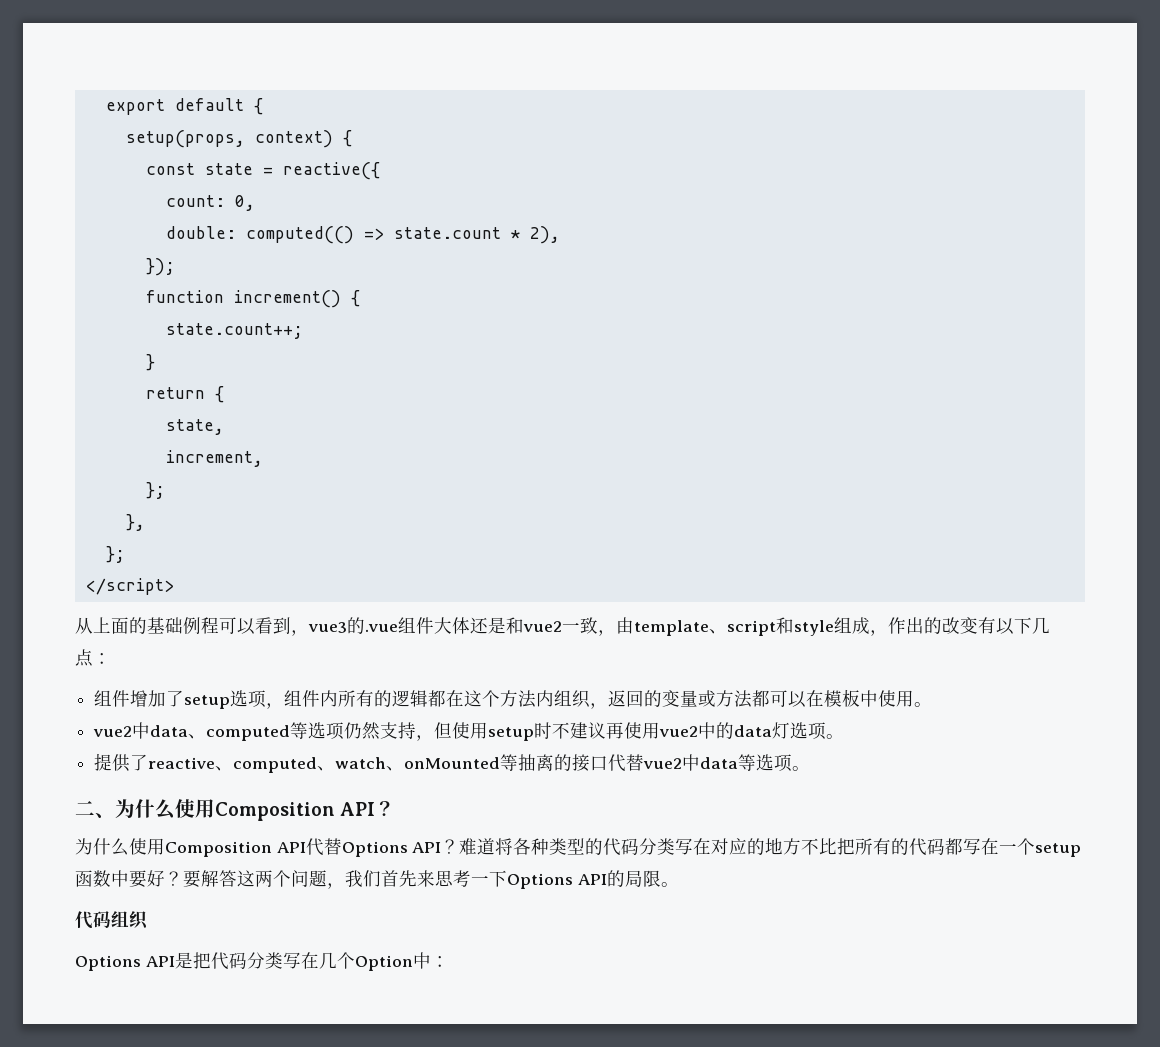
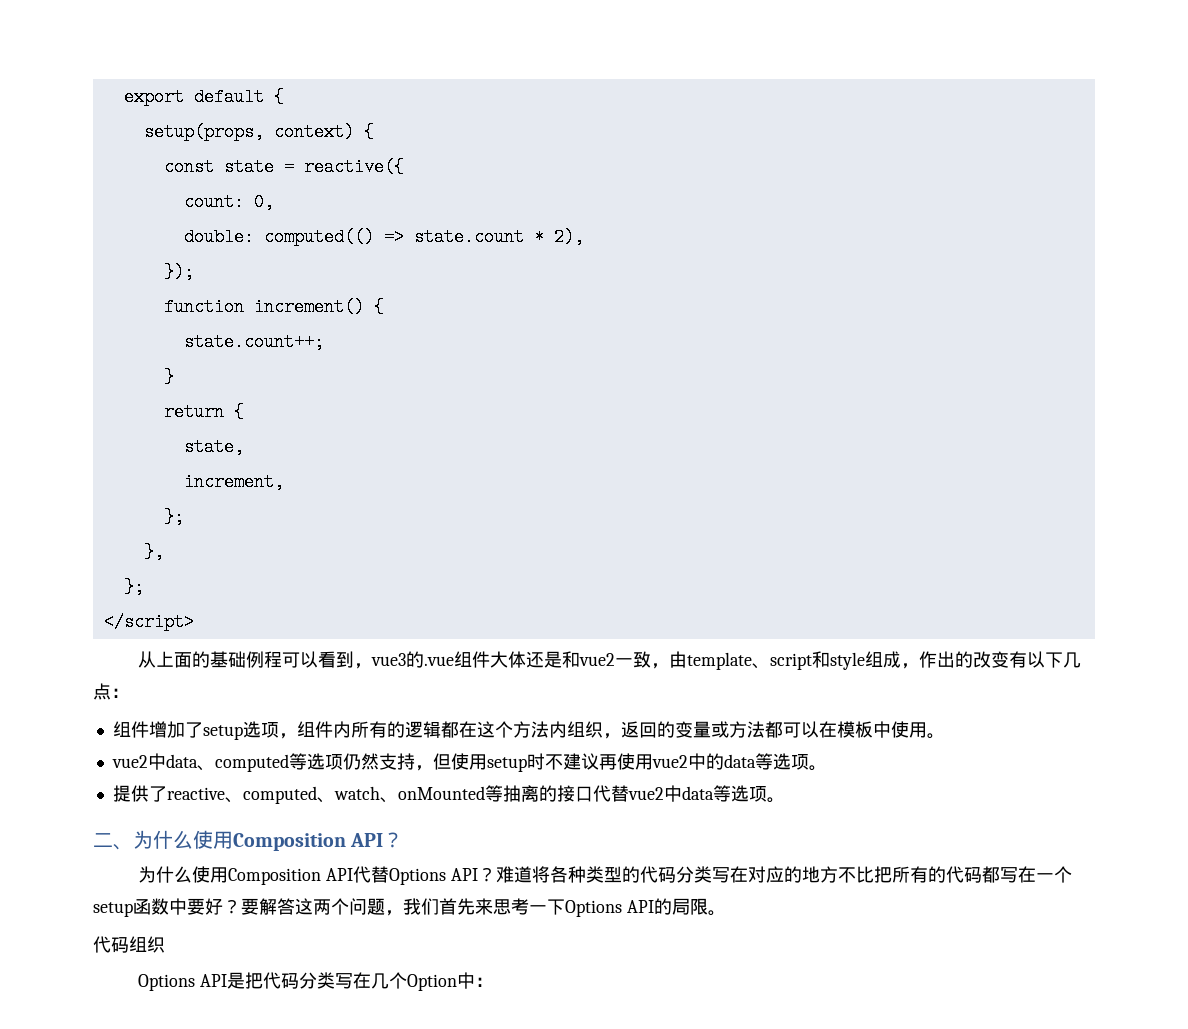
[772,722,791,739] 灯 -> [754,753,773,770] 等

